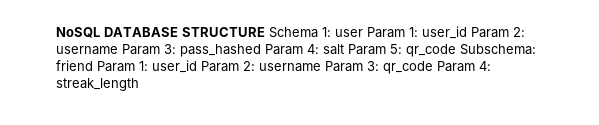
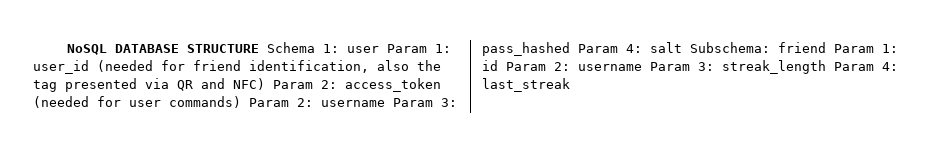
(467, 32) none -> [97,60,441,73] [33,78,441,92] [33,96,241,108] (needed for friend identification, also the tag presented via QR and NFC) Param 2: access_token (needed for user commands)
[348,44,456,57] Param 5: qr_code -> (682, 47) none
[152,60,491,74] [56,78,139,91] user_id Param 2: username Param 3: qr_code Param 4: streak_length -> [482,60,898,74] [482,78,570,92] id Param 2: username Param 3: streak_length Param 4: last_streak

